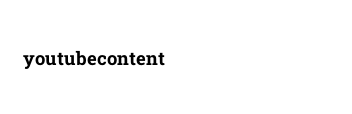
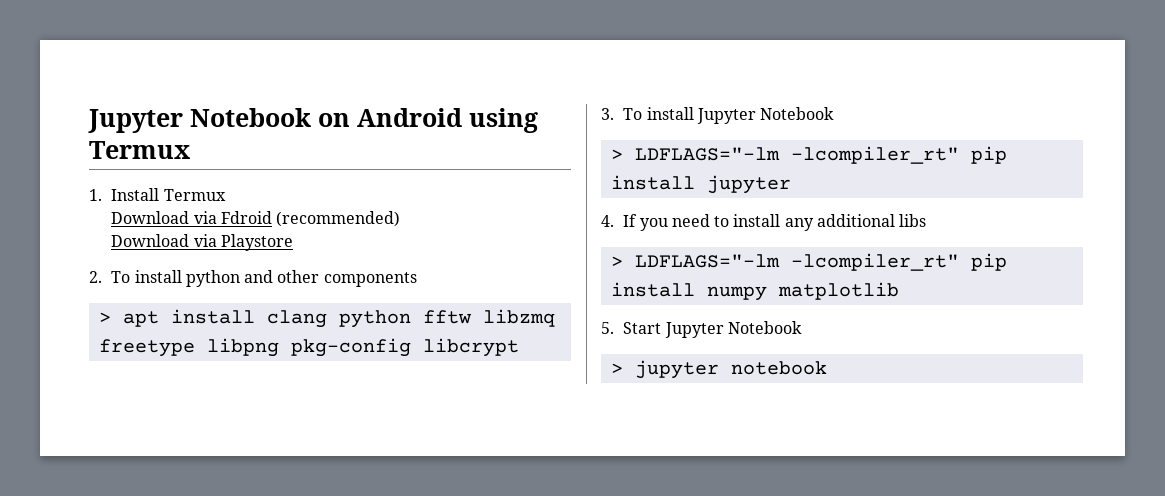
[23,50,165,69] youtubecontent -> [88,108,538,133] [89,141,190,159] [89,188,226,201] [111,211,401,227] [111,234,293,251] [89,270,417,287] [98,309,555,328] [98,338,519,357] [601,107,835,124] [610,146,1007,164] [610,175,791,194] [601,214,927,231] [610,253,1007,271] [610,282,899,301] [601,321,802,338] [610,360,827,379] Jupyter Notebook on Android using Termux // 1. Install Termux // Download via Fdroid (recommended) // Download via Playstore // 2. To install python and other components // > apt install clang python fftw libzmq freetype libpng pkg-config libcrypt // 3. To install Jupyter Notebook // > LDFLAGS="-lm -lcompiler_rt" pip install jupyter // 4. If you need to install any additional libs // > LDFLAGS="-lm -lcompiler_rt" pip install numpy matplotlib // 5. Start Jupyter Notebook // > jupyter notebook

